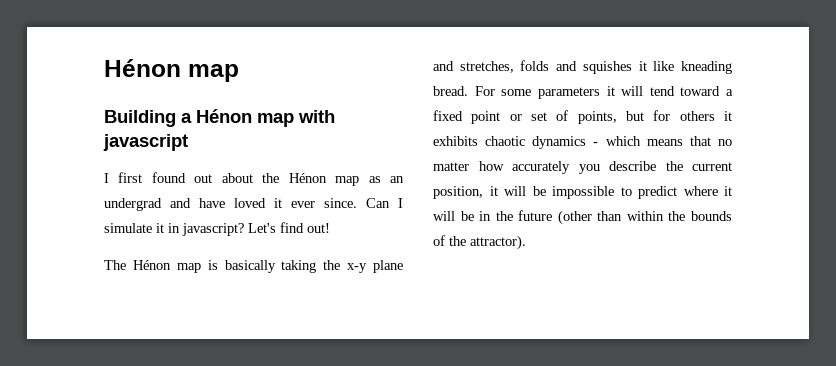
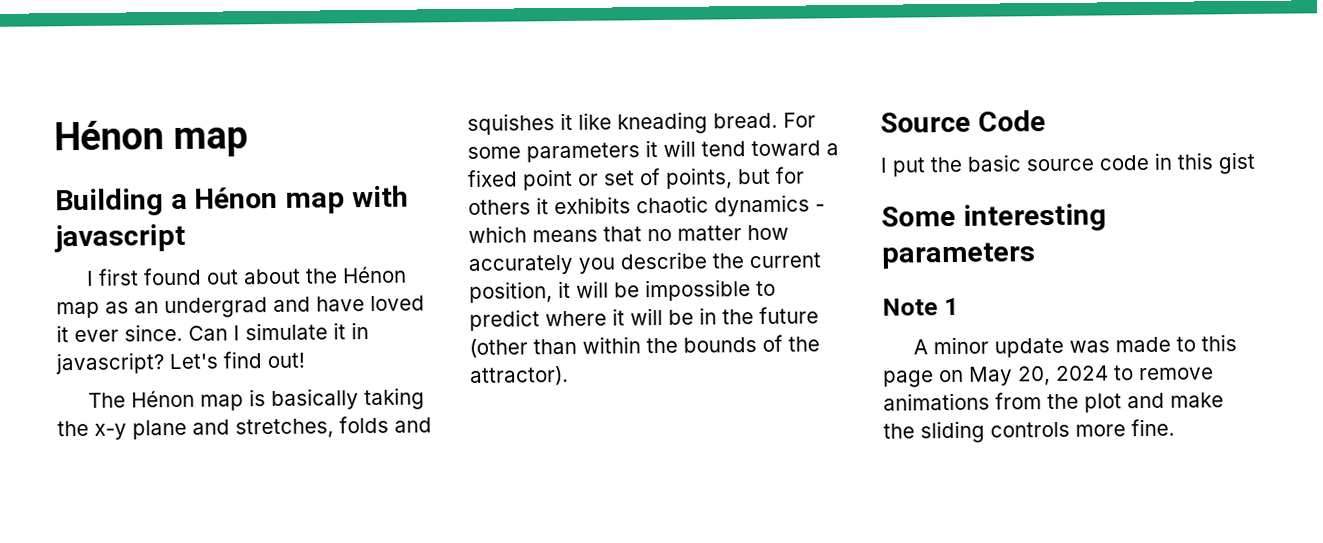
(526, 242) none -> [880,110,1046,133] [880,151,1256,177] [881,203,1107,232] [881,242,1035,269] [882,297,959,316] [913,334,1238,358] [883,365,1214,388] [883,392,1224,413] [883,418,1175,444] // Source Code // I put the basic source code in this gist // Some interesting parameters // Note 1 // A minor update was made to this page on May 20, 2024 to remove animations from the plot and make the sliding controls more fine.

